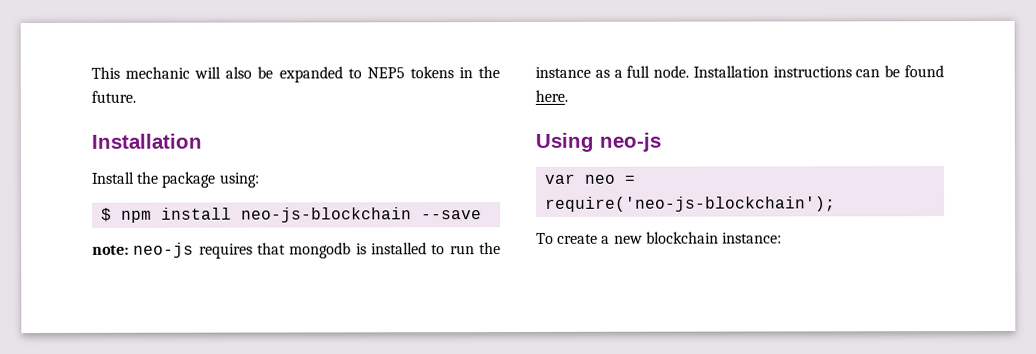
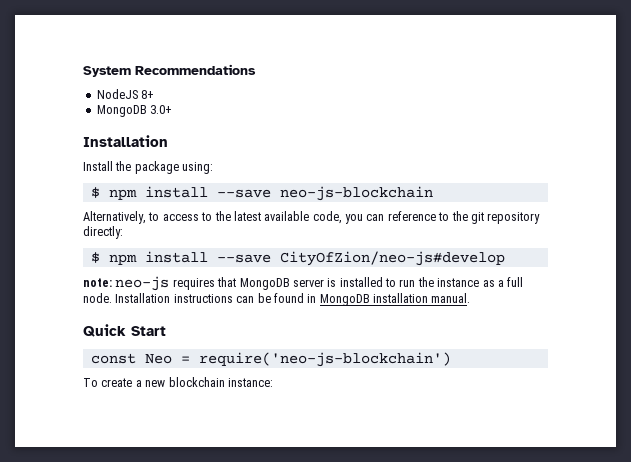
[91,66,501,83] [91,90,136,103] This mechanic will also be expanded to NEP5 tokens in the future. -> [83,64,256,77] [96,89,155,99] [96,105,173,117] System Recommendations // NodeJS 8+ // MongoDB 3.0+
(233, 213) none -> [216,189,271,198] --save
[421,210,483,220] --save -> [83,211,541,224] [83,226,123,239] [90,251,505,266] // Alternatively, to access to the latest available code, you can reference to the git repository directly: // $ npm install --save CityOfZion/neo-js#develop
[289,242,352,259] mongodb -> [239,278,324,290] MongoDB server
[535,89,568,102] [535,132,661,152] [544,173,637,184] [545,196,837,212] here. // Using neo-js // var neo = require('neo-js-blockchain'); -> [307,293,471,306] [83,324,166,337] [90,352,451,367] in MongoDB installation manual. // Quick Start // const Neo = require('neo-js-blockchain')

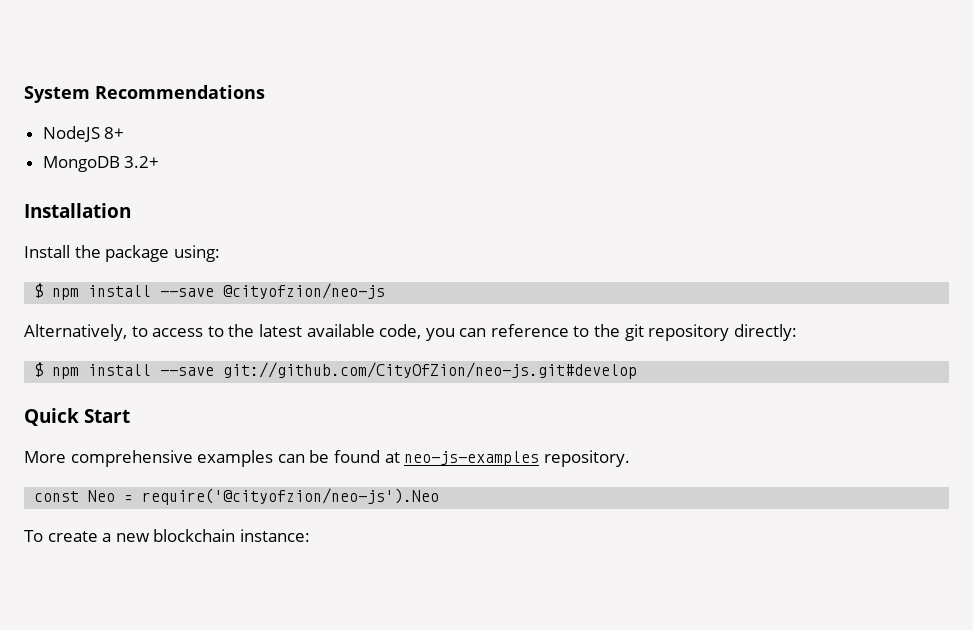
[150,105,173,114] 3.0+ -> [124,156,160,168] 3.2+
[279,186,433,201] neo-js-blockchain -> [223,283,386,299] @cityofzion/neo-js
[279,251,505,266] [83,276,524,291] [83,293,471,306] [83,324,166,337] CityOfZion/neo-js#develop // note: neo-js requires that MongoDB server is installed to run the instance as a full node. Installation instructions can be found in MongoDB installation manual. // Quick Start -> [223,362,638,379] [24,408,130,426] [24,450,630,467] git://github.com/CityOfZion/neo-js.git#develop // Quick Start // More comprehensive examples can be found at neo-js-examples repository.
[198,352,451,367] require('neo-js-blockchain') -> [142,488,440,505] require('@cityofzion/neo-js').Neo

